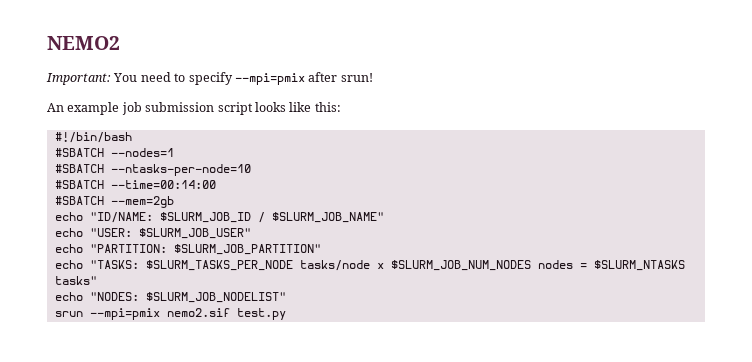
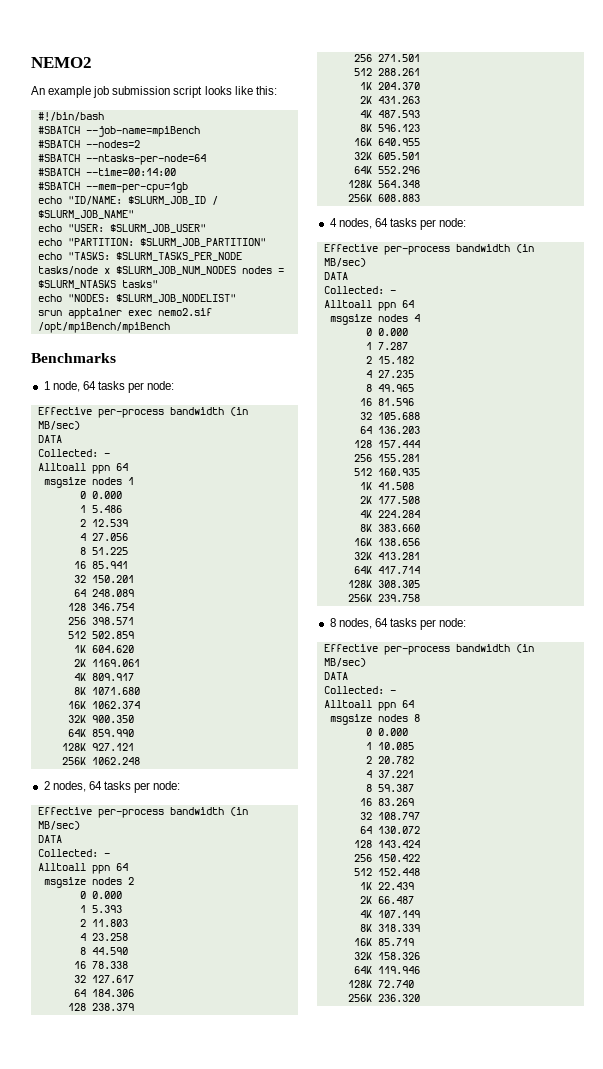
[46,72,373,85] // Important: You need to specify --mpi=pmix after srun! -> (92, 62) none
[110,148,174,157] [54,164,251,176] --nodes=1 // #SBATCH --ntasks-per-node=10 -> [85,126,200,137] [37,140,140,148] [37,154,206,165] --job-name=mpiBench // #SBATCH --nodes=2 // #SBATCH --ntasks-per-node=64
[110,196,174,208] --mem=2gb -> [85,182,188,193] --mem-per-cpu=1gb
[89,308,286,320] --mpi=pmix nemo2.sif test.py -> [67,308,212,319] [37,322,170,333] [31,353,116,363] [43,381,175,393] [37,407,248,418] [37,421,80,430] [37,435,62,443] [37,449,110,457] [37,463,128,474] [43,477,134,488] [79,491,122,499] [79,505,122,513] [79,519,128,527] [79,533,128,541] [79,547,128,555] [73,561,128,569] [73,575,134,583] [73,589,134,597] [67,603,134,611] [67,617,134,625] [67,631,134,639] [73,645,134,653] [73,659,140,667] [73,673,134,681] [73,687,140,695] [67,701,140,709] [67,715,134,723] [67,729,134,737] [61,743,134,751] [61,757,140,765] [43,781,181,793] [37,807,248,818] [37,821,80,830] [37,835,62,843] [37,849,110,857] [37,863,128,874] [43,877,134,888] [79,891,122,899] [79,905,122,913] [79,919,128,927] [79,933,128,941] [79,947,128,955] [73,961,128,969] [73,975,134,983] [73,989,134,997] [67,1003,134,1011] [353,54,420,62] [353,68,420,76] [359,82,420,90] [359,96,420,104] [359,110,420,118] [359,124,420,132] [353,138,420,146] [353,152,420,160] [353,166,420,174] [347,180,420,188] [347,194,420,202] [329,218,467,230] [323,244,534,255] [323,258,366,267] [323,272,348,280] [323,286,396,294] [323,300,414,311] [329,314,420,325] [365,328,408,336] [365,342,408,350] [365,356,414,364] [365,370,414,378] [365,384,414,392] [359,398,414,406] [359,412,420,420] [359,426,420,434] [353,440,420,448] [353,454,420,462] [353,468,420,476] [359,482,414,490] [359,496,420,504] [359,510,420,518] [359,524,420,532] [353,538,420,546] [353,552,420,560] [353,566,420,574] [347,580,420,588] [347,594,420,602] [329,618,467,630] [323,644,534,655] [323,658,366,667] [323,672,348,680] [323,686,396,694] [323,700,414,711] [329,714,420,725] [365,728,408,736] [365,742,414,750] [365,756,414,764] [365,770,414,778] [365,784,414,792] [359,798,414,806] [359,812,420,820] [359,826,420,834] [353,840,420,848] [353,854,420,862] [353,868,420,876] [359,882,414,890] [359,896,414,904] [359,910,420,918] [359,924,420,932] [353,938,414,946] [353,952,420,960] [353,966,420,974] [347,980,414,988] [347,994,420,1002] apptainer exec nemo2.sif /opt/mpiBench/mpiBench // Benchmarks // 1 node, 64 tasks per node: // Effective per-process bandwidth (in MB/sec) // DATA // Collected: - // Alltoall ppn 64 // msgsize nodes 1 // 0 0.000 // 1 5.486 // 2 12.539 // 4 27.056 // 8 51.225 // 16 85.941 // 32 150.201 // 64 248.089 // 128 346.754 // 256 398.571 // 512 502.859 // 1K 604.620 // 2K 1169.061 // 4K 809.917 // 8K 1071.680 // 16K 1062.374 // 32K 900.350 // 64K 859.990 // 128K 927.121 // 256K 1062.248 // 2 nodes, 64 tasks per node: // Effective per-process bandwidth (in MB/sec) // DATA // Collected: - // Alltoall ppn 64 // msgsize nodes 2 // 0 0.000 // 1 5.393 // 2 11.803 // 4 23.258 // 8 44.590 // 16 78.338 // 32 127.617 // 64 184.306 // 128 238.379 // 256 271.501 // 512 288.261 // 1K 204.370 // 2K 431.263 // 4K 487.593 // 8K 596.123 // 16K 640.955 // 32K 605.501 // 64K 552.296 // 128K 564.348 // 256K 608.883 // 4 nodes, 64 tasks per node: // Effective per-process bandwidth (in MB/sec) // DATA // Collected: - // Alltoall ppn 64 // msgsize nodes 4 // 0 0.000 // 1 7.287 // 2 15.182 // 4 27.235 // 8 49.965 // 16 81.596 // 32 105.688 // 64 136.203 // 128 157.444 // 256 155.281 // 512 160.935 // 1K 41.508 // 2K 177.508 // 4K 224.284 // 8K 383.660 // 16K 138.656 // 32K 413.281 // 64K 417.714 // 128K 308.305 // 256K 239.758 // 8 nodes, 64 tasks per node: // Effective per-process bandwidth (in MB/sec) // DATA // Collected: - // Alltoall ppn 64 // msgsize nodes 8 // 0 0.000 // 1 10.085 // 2 20.782 // 4 37.221 // 8 59.387 // 16 83.269 // 32 108.797 // 64 130.072 // 128 143.424 // 256 150.422 // 512 152.448 // 1K 22.439 // 2K 66.487 // 4K 107.149 // 8K 318.339 // 16K 85.719 // 32K 158.326 // 64K 119.946 // 128K 72.740 // 256K 236.320

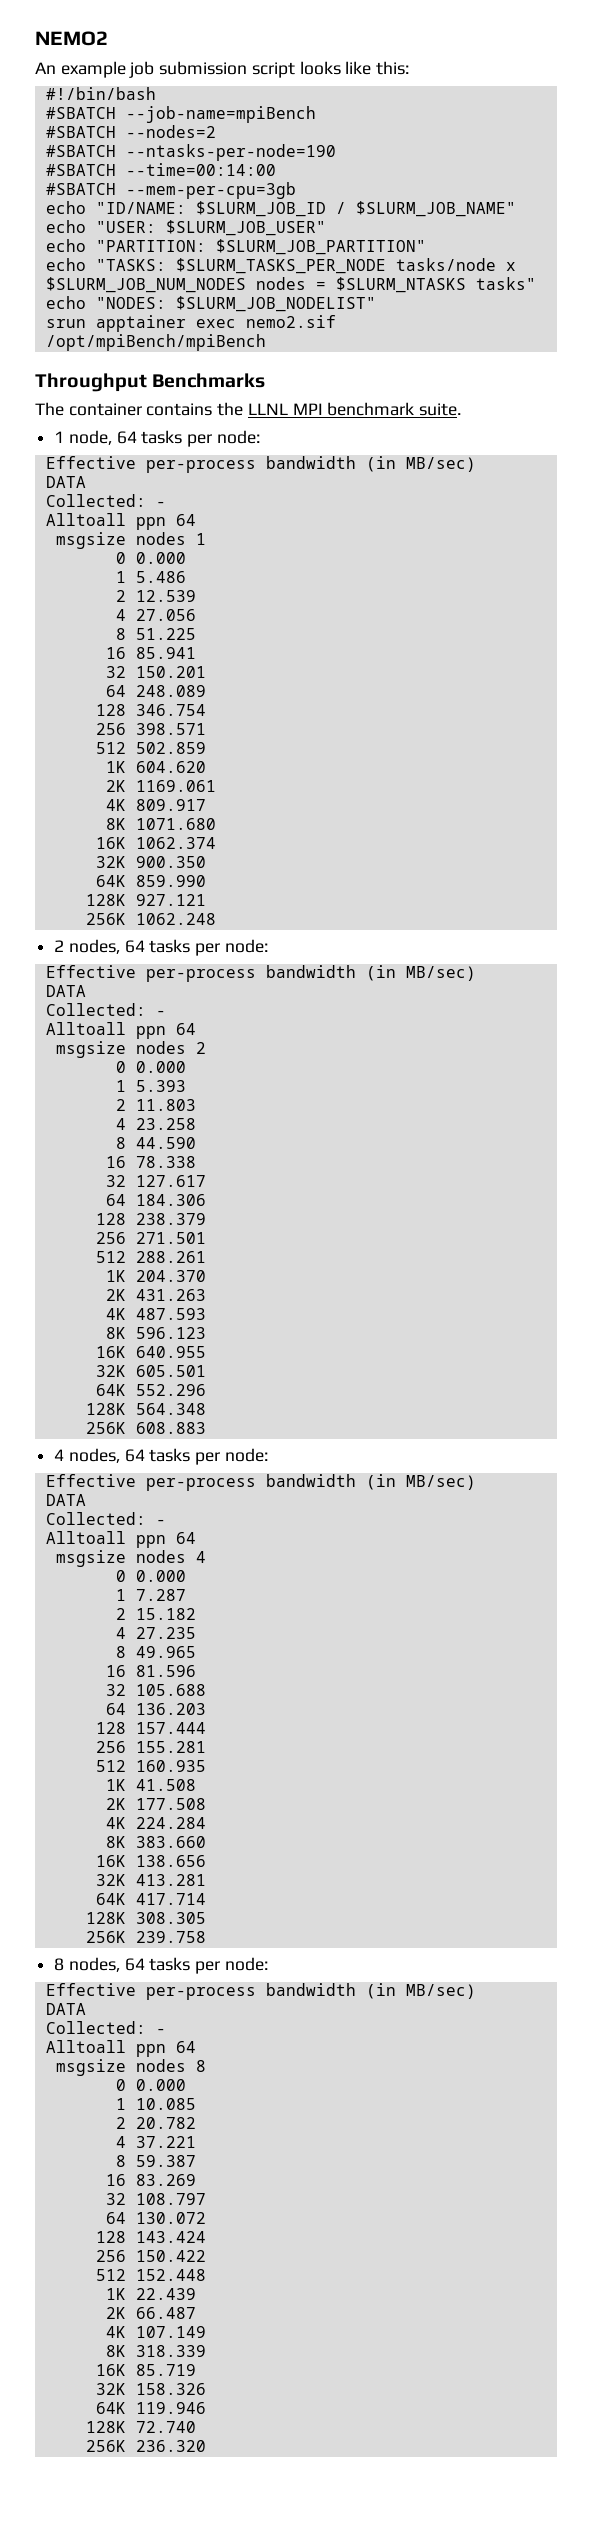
[85,154,206,165] --ntasks-per-node=64 -> [125,144,336,161] --ntasks-per-node=190
[85,182,188,193] --mem-per-cpu=1gb -> [125,182,296,199] --mem-per-cpu=3gb
(170, 327) none -> [35,373,147,392] Throughput
(116, 358) none -> [35,402,462,416] // The container contains the LLNL MPI benchmark suite.

